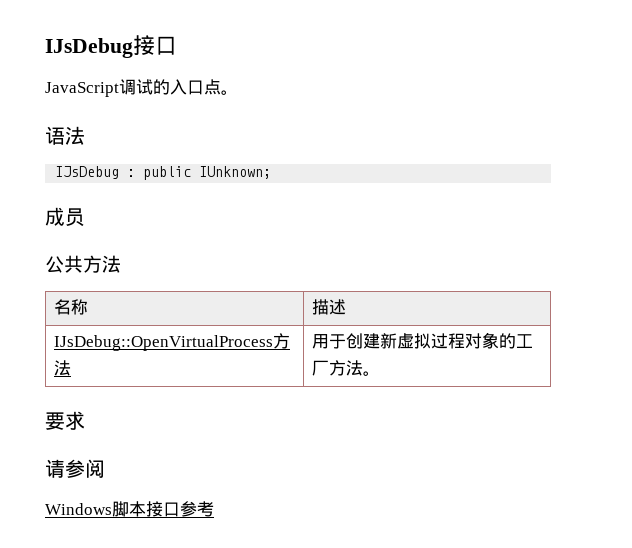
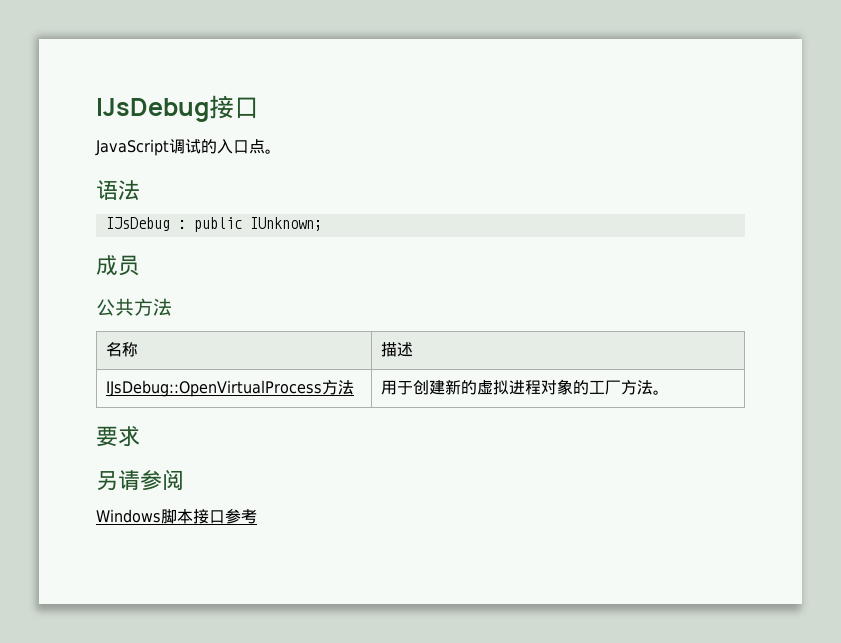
[396,333,448,349] 虚拟过 -> [460,379,525,395] 的虚拟进
(85, 420) none -> [96,471,118,491] 另

